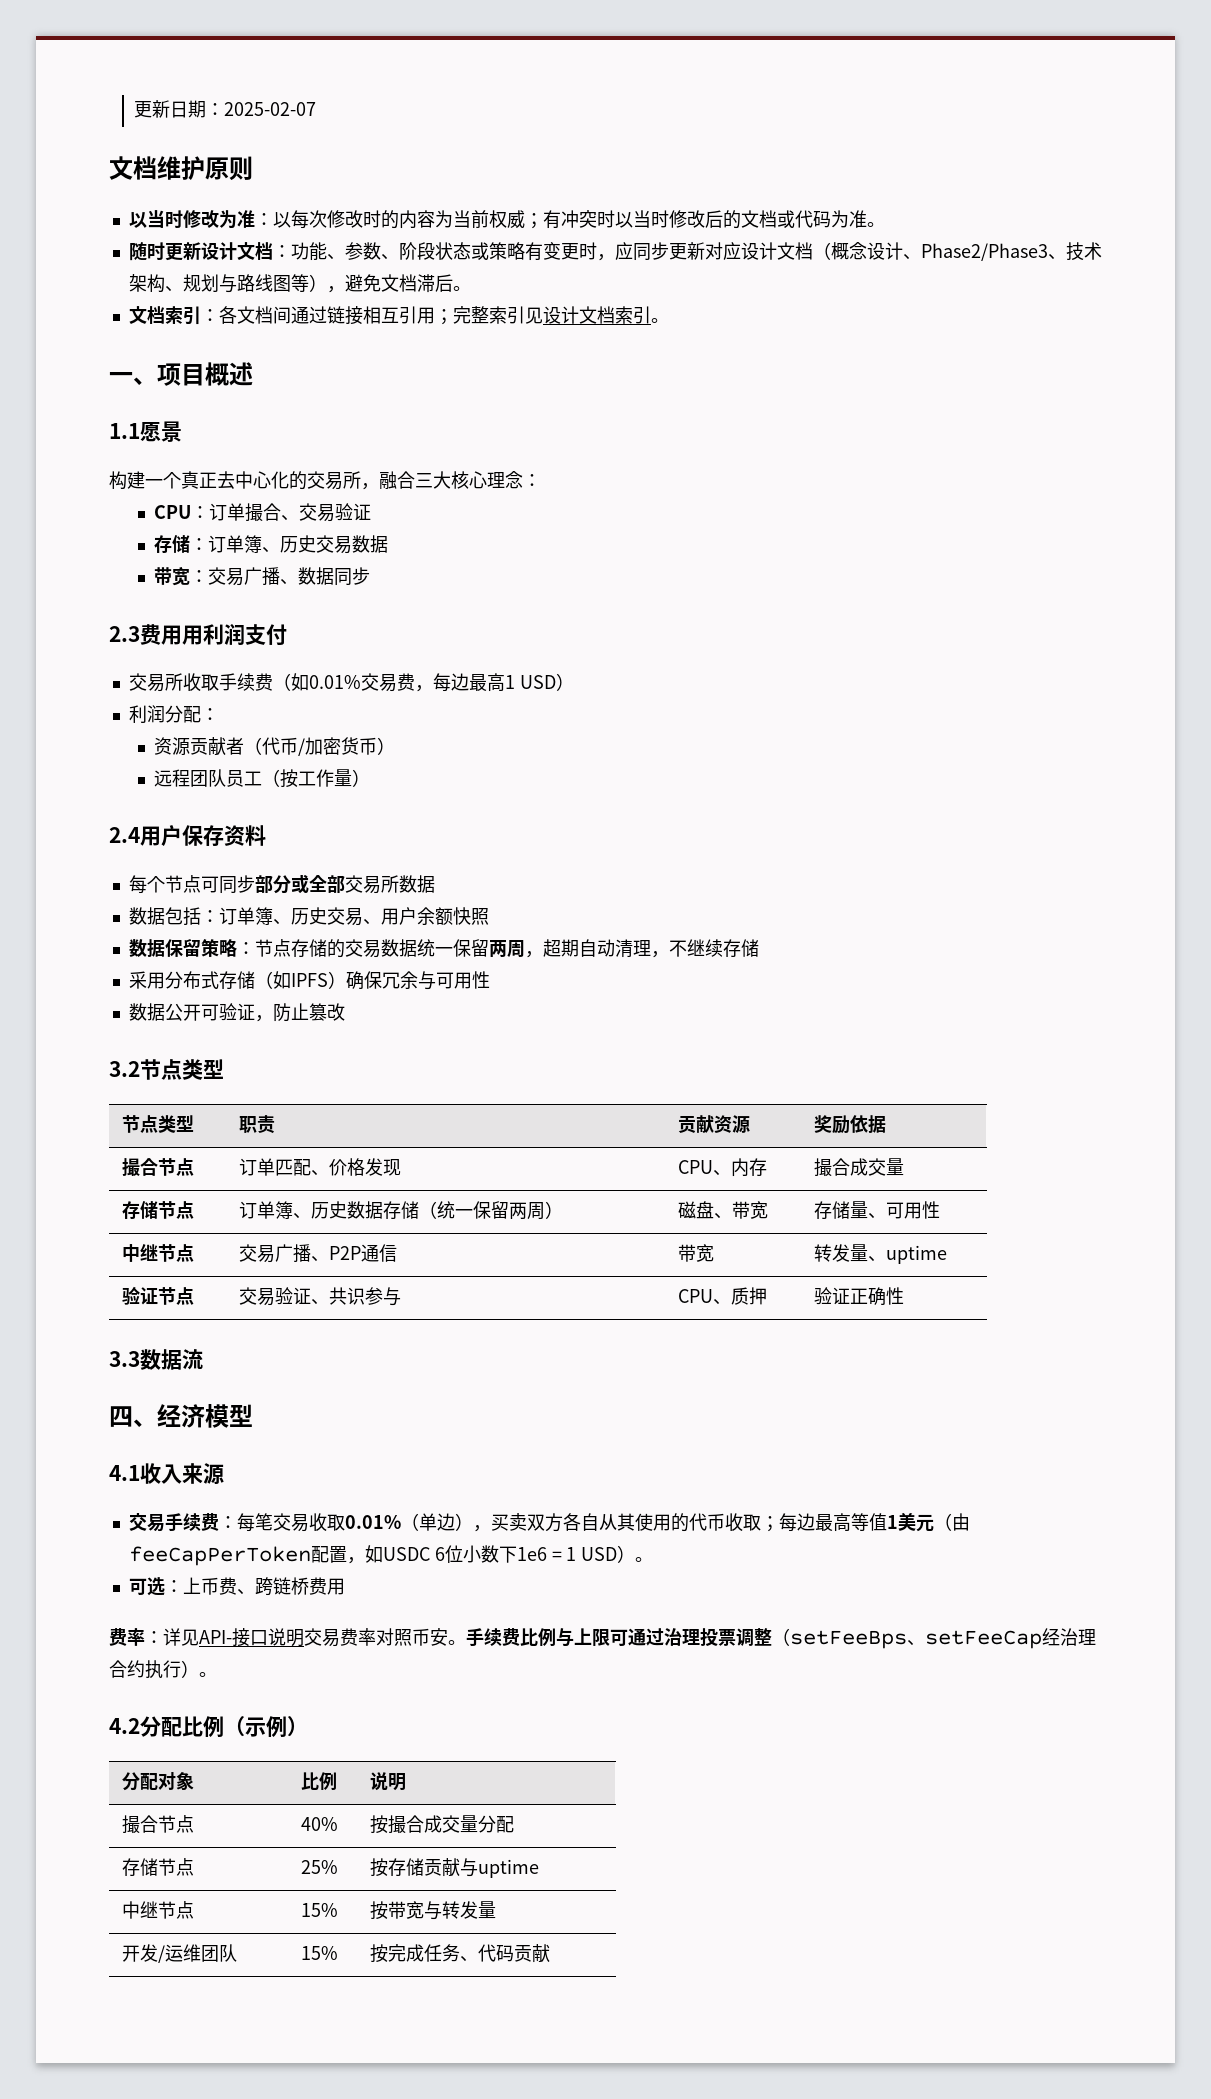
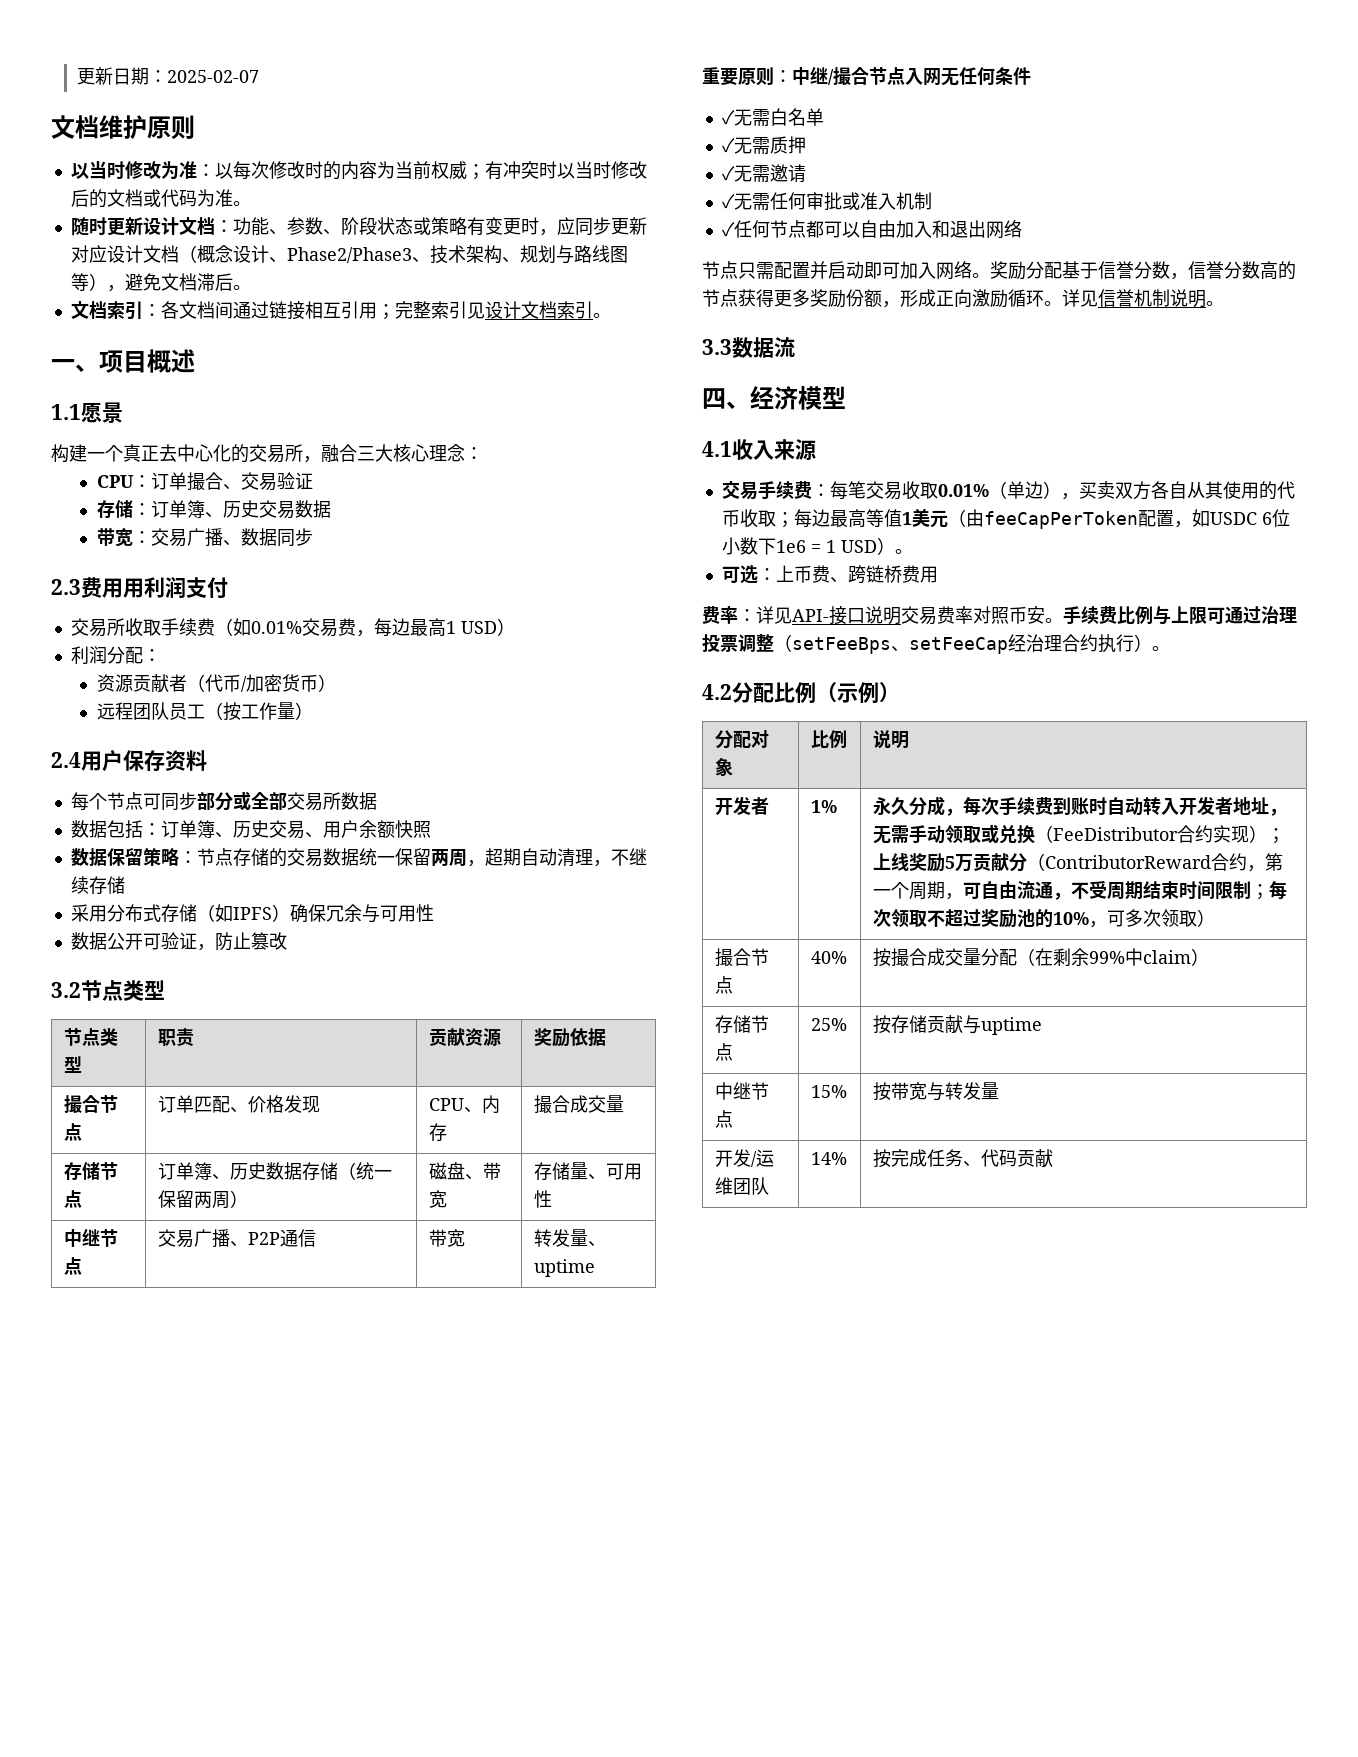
[121,1286,194,1305] [238,1287,401,1306] [677,1287,767,1305] [813,1287,904,1306] // 验证节点 | 交易验证、共识参与 | CPU、质押 | 验证正确性 -> [702,66,1031,86] [721,108,824,126] [721,136,806,154] [721,164,806,183] [721,192,932,211] [721,220,1022,239] [702,261,1296,280] [702,289,1224,308] // 重要原则：中继/撮合节点入网无任何条件 // ✓无需白名单 // ✓无需质押 // ✓无需邀请 // ✓无需任何审批或准入机制 // ✓任何节点都可以自由加入和退出网络 // 节点只需配置并启动即可加入网络。奖励分配基于信誉分数，信誉分数高的节点获得更多奖励份额，形成正向激励循环。详见信誉机制说明。
(406, 1782) none -> [714,796,769,815] [810,800,837,813] [872,796,1287,816] [872,824,1285,844] [872,853,1283,872] [872,880,1287,900] [872,909,1215,928] // 开发者 | 1% | 永久分成，每次手续费到账时自动转入开发者地址，无需手动领取或兑换（FeeDistributor合约实现）；上线奖励5万贡献分（ContributorReward合约，第一个周期，可自由流通，不受周期结束时间限制；每次领取不超过奖励池的10%，可多次领取）
(514, 1824) none -> [1016,948,1209,967] （在剩余99%中claim）
[300,1946,338,1960] 15% -> [810,1152,847,1165] 14%

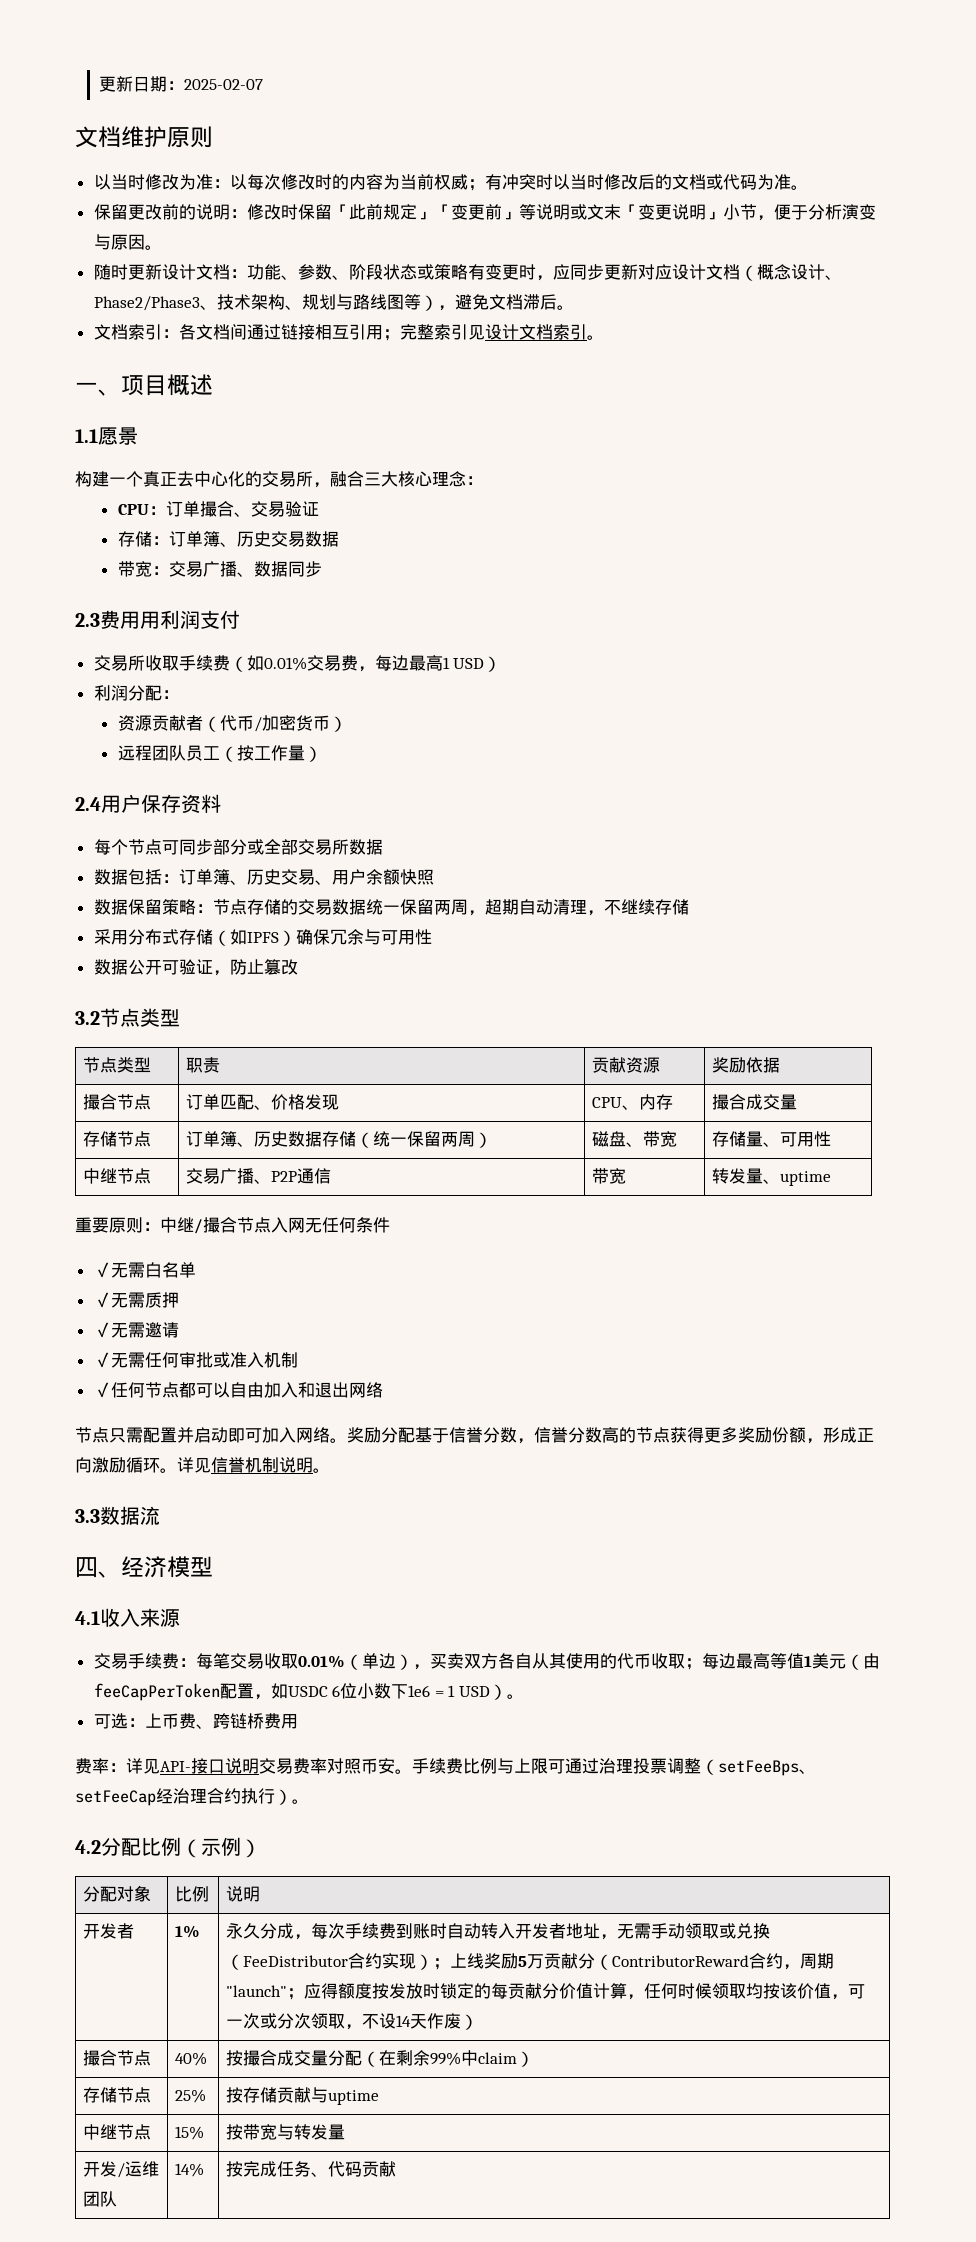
(251, 203) none -> [93,204,876,221] [93,234,162,250] // 保留更改前的说明：修改时保留「此前规定」「变更前」等说明或文末「变更说明」小节，便于分析演变与原因。
[1264,853,1283,871] [872,880,1287,900] [872,909,1197,928] 第一个周期，可自由流通，不受周期结束时间限制；每次领取不超过奖励池的10%，可多次领取 -> [800,1953,835,1969] [226,1983,866,2000] [226,2013,462,2030] 周期"launch"；应得额度按发放时锁定的每贡献分价值计算，任何时候领取均按该价值，可一次或分次领取，不设14天作废

